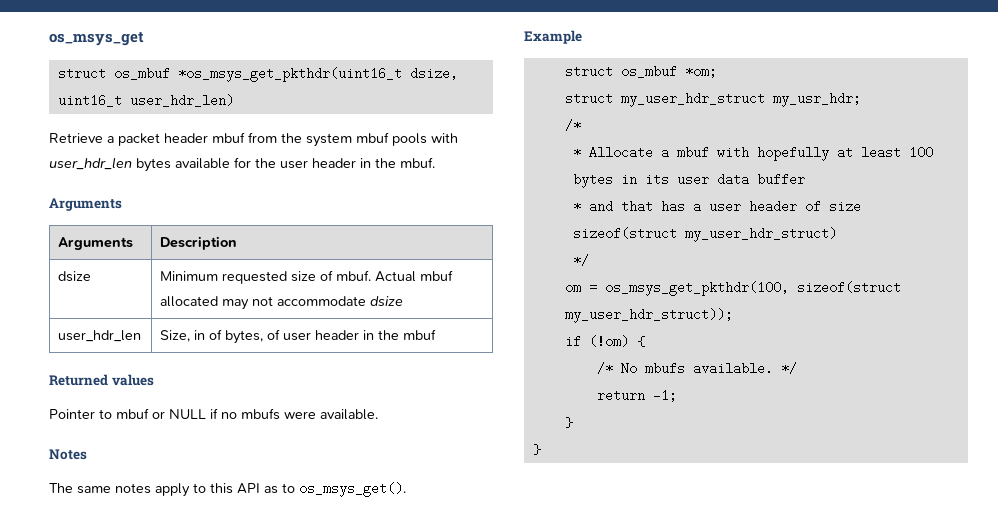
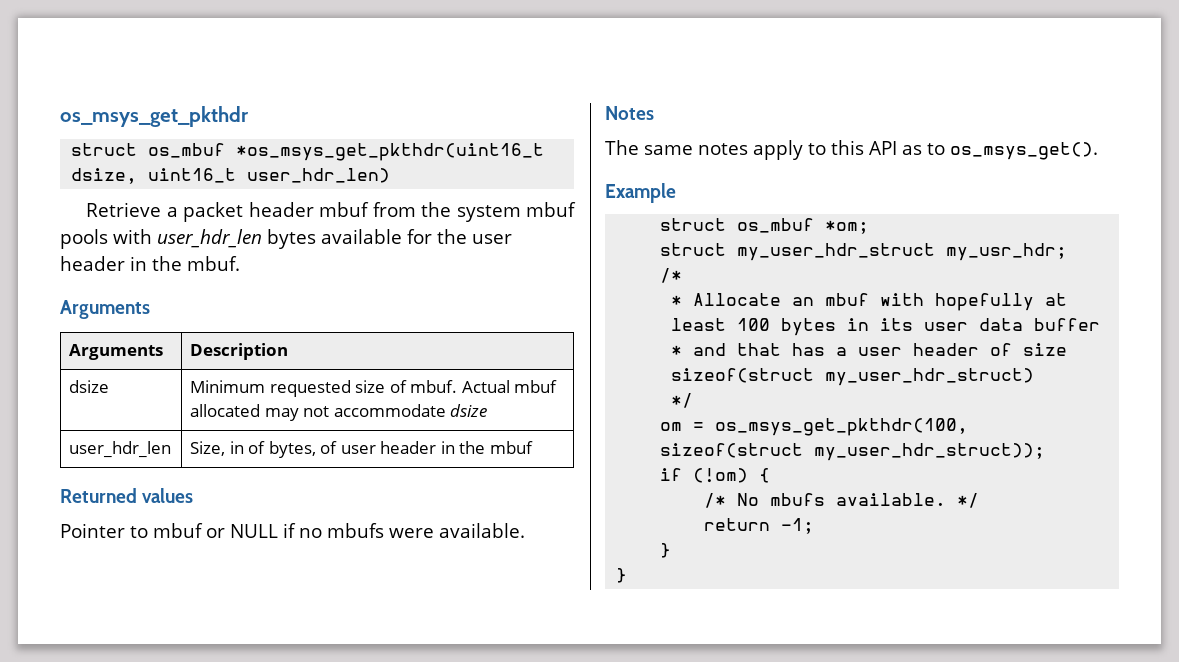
[49,32,144,46] os_msys_get -> [60,106,249,127] os_msys_get_pkthdr
[660,146,669,159] a -> [792,297,815,306] an

